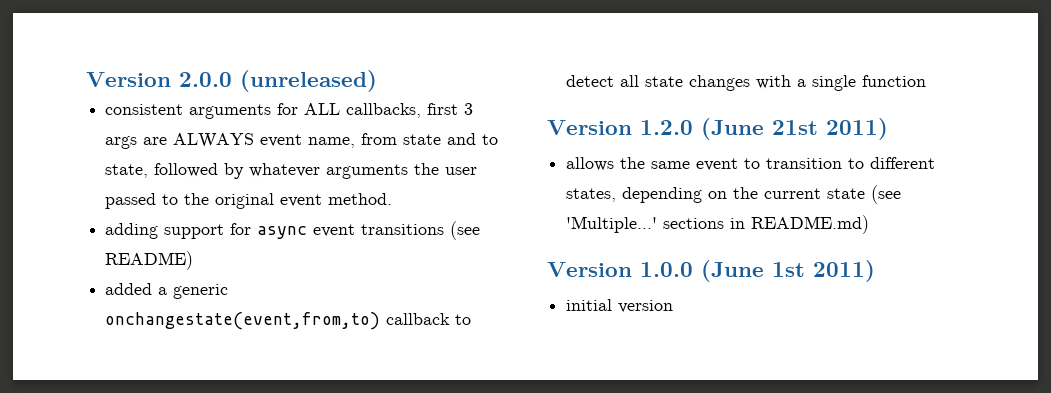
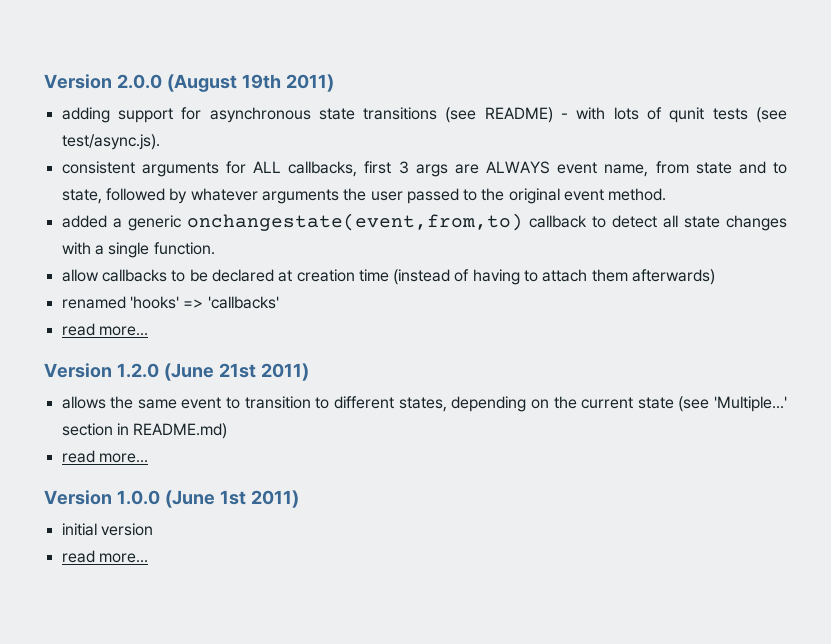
[240,70,377,92] (unreleased) -> [166,74,334,92] [61,107,787,123] [61,134,160,150] (August 19th 2011) // adding support for asynchronous state transitions (see README) - with lots of qunit tests (see test/async.js).
[105,221,481,240] [105,251,194,270] // adding support for async event transitions (see README) -> (667, 194) none
[862,75,927,87] function -> [153,242,215,255] [61,269,716,285] [61,296,279,309] [61,323,148,336] function. // allow callbacks to be declared at creation time (instead of having to attach them afterwards) // renamed 'hooks' => 'callbacks' // read more...
[663,218,725,229] sections -> [61,423,113,436] section
(870, 224) none -> [61,450,148,463] // read more...
(674, 306) none -> [61,550,148,563] // read more...

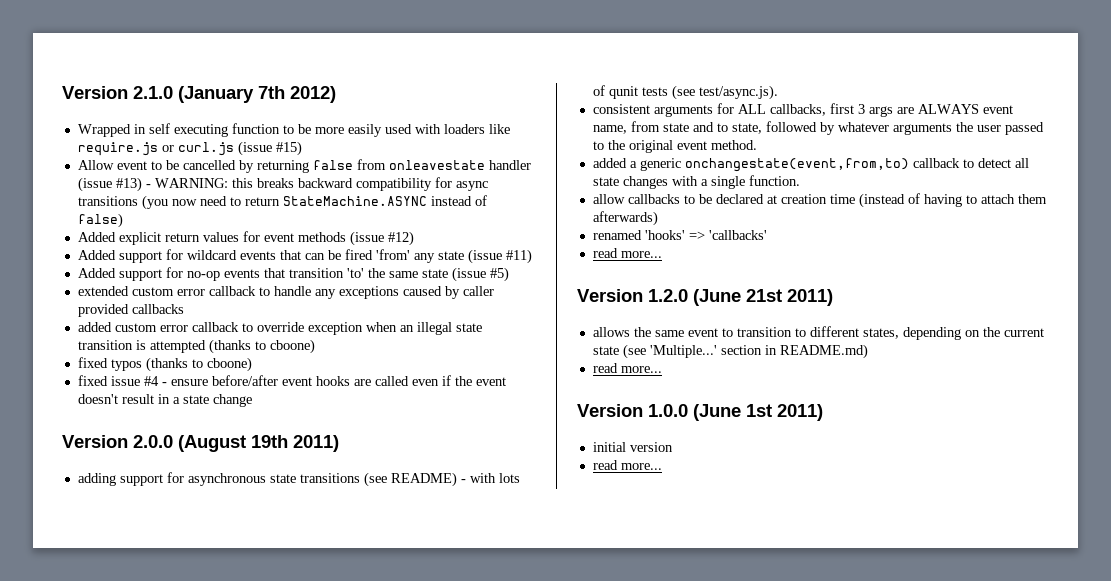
[44,74,112,89] Version -> [62,86,336,103] [77,123,510,137] [77,141,302,156] [77,159,531,173] [77,177,488,192] [77,195,487,210] [77,213,123,228] [77,231,414,246] [77,249,532,264] [77,267,509,282] [77,286,494,299] [77,304,184,317] [77,322,482,335] [77,339,315,354] [77,357,252,372] [77,375,506,386] [77,394,252,407] [62,435,128,448] Version 2.1.0 (January 7th 2012) // Wrapped in self executing function to be more easily used with loaders like require.js or curl.js (issue #15) // Allow event to be cancelled by returning false from onleavestate handler (issue #13) - WARNING: this breaks backward compatibility for async transitions (you now need to return StateMachine.ASYNC instead of false) // Added explicit return values for event methods (issue #12) // Added support for wildcard events that can be fired 'from' any state (issue #11) // Added support for no-op events that transition 'to' the same state (issue #5) // extended custom error callback to handle any exceptions caused by caller provided callbacks // added custom error callback to override exception when an illegal state transition is attempted (thanks to cboone) // fixed typos (thanks to cboone) // fixed issue #4 - ensure before/after event hooks are called even if the event doesn't result in a state change // Version

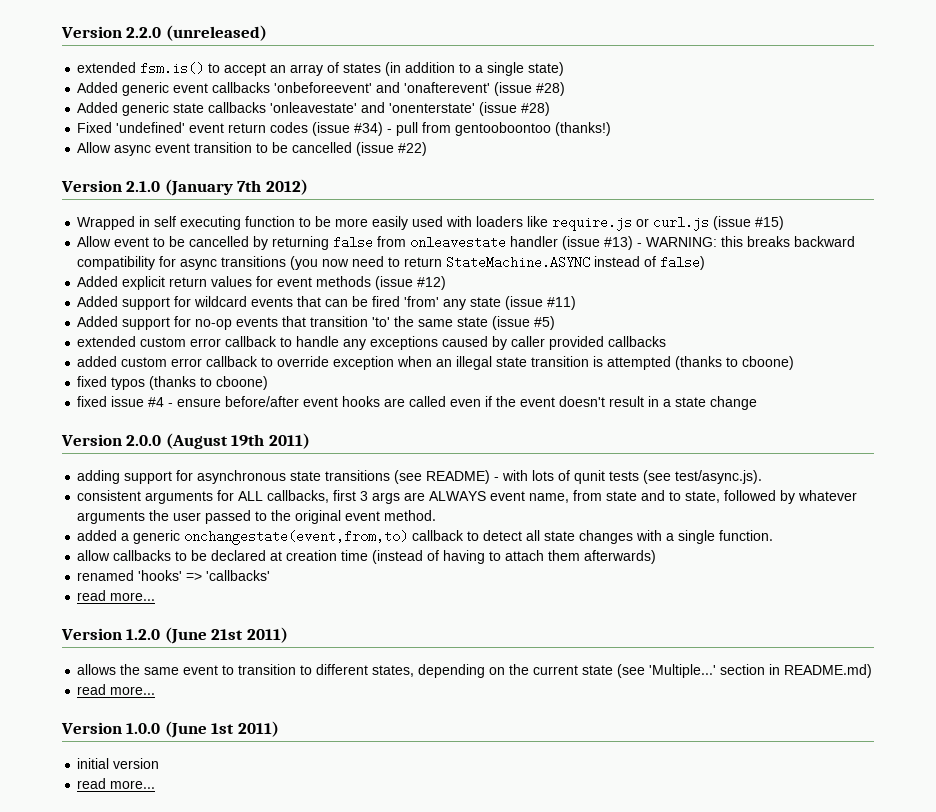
[62,86,128,99] Version -> [61,25,267,41] [77,62,565,76] [77,82,566,96] [77,102,551,116] [77,122,612,136] [77,142,428,156] [61,180,122,192] Version 2.2.0 (unreleased) // extended fsm.is() to accept an array of states (in addition to a single state) // Added generic event callbacks 'onbeforeevent' and 'onafterevent' (issue #28) // Added generic state callbacks 'onleavestate' and 'onenterstate' (issue #28) // Fixed 'undefined' event return codes (issue #34) - pull from gentooboontoo (thanks!) // Allow async event transition to be cancelled (issue #22) // Version

